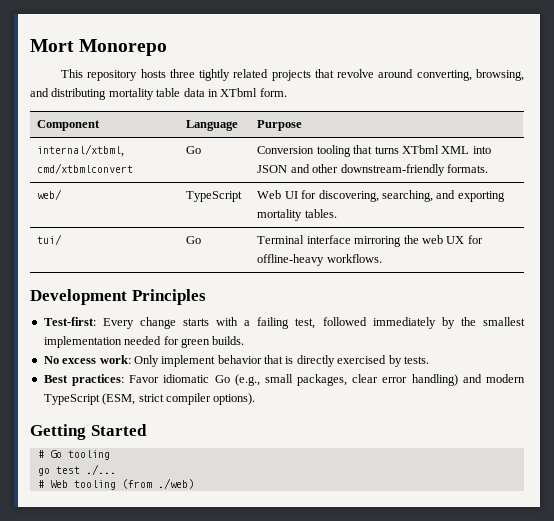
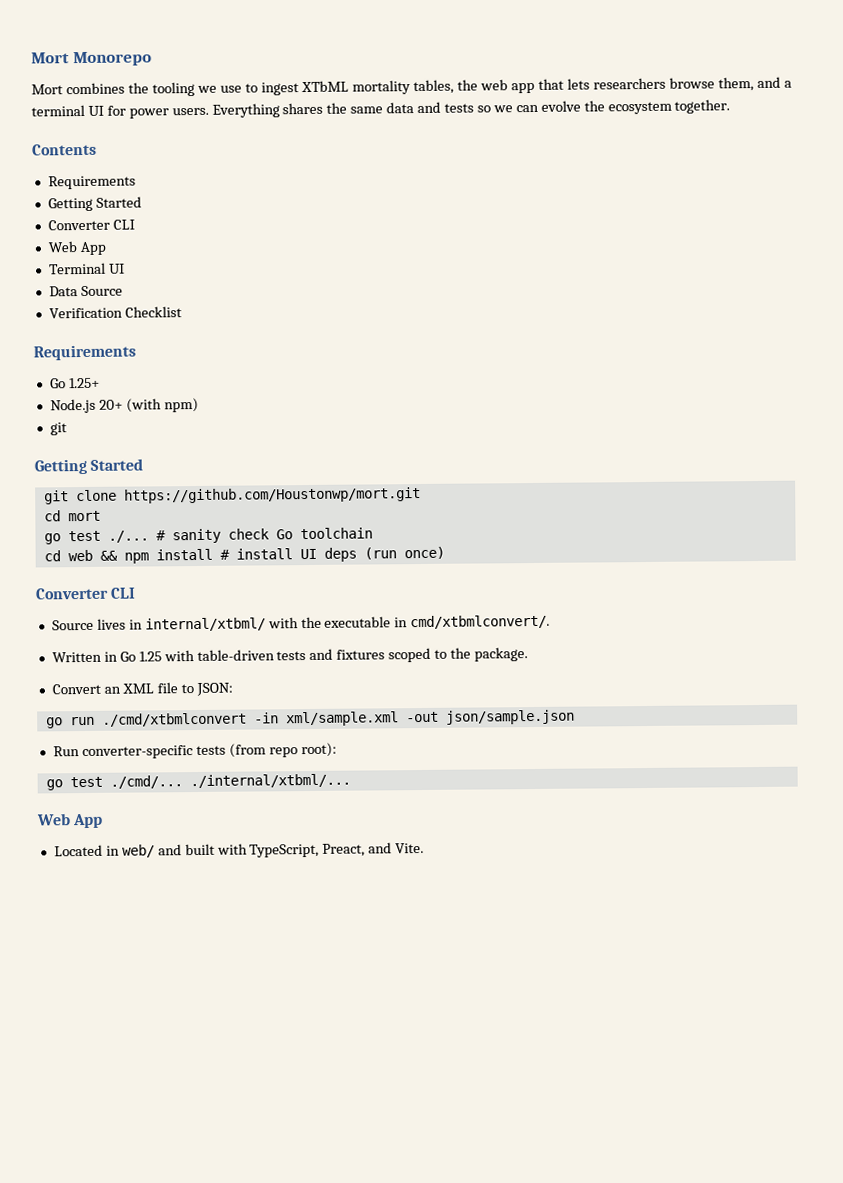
[61,69,524,81] [30,88,287,100] [37,120,101,131] [186,120,239,131] [257,120,303,131] [37,144,125,157] [37,163,134,174] [186,146,202,154] [257,145,491,157] [257,164,488,176] [37,189,63,200] [186,191,243,202] [257,190,505,202] [257,209,337,221] [37,234,63,245] [186,236,202,244] [257,235,483,247] [257,254,382,266] [30,289,206,305] [43,317,526,329] [43,336,245,348] [43,355,429,367] [43,374,525,386] [43,393,256,405] [30,424,147,440] [37,450,110,460] [37,464,116,476] [37,478,194,490] This repository hosts three tightly related projects that revolve around converting, browsing, and distributing mortality table data in XTbml form. // Component | Language | Purpose // internal/xtbml, cmd/xtbmlconvert | Go | Conversion tooling that turns XTbml XML into JSON and other downstream-friendly formats. // web/ | TypeScript | Web UI for discovering, searching, and exporting mortality tables. // tui/ | Go | Terminal interface mirroring the web UX for offline-heavy workflows. // Development Principles // Test-first: Every change starts with a failing test, followed immediately by the smallest implementation needed for green builds. // No excess work: Only implement behavior that is directly exercised by tests. // Best practices: Favor idiomatic Go (e.g., small packages, clear error handling) and modern TypeScript (ESM, strict compiler options). // Getting Started // # Go tooling // go test ./... // # Web tooling (from ./web) -> [31,76,792,97] [31,99,731,119] [32,143,97,156] [47,175,136,190] [47,196,142,212] [47,219,135,231] [47,241,106,256] [48,262,125,275] [48,285,123,297] [48,306,182,319] [33,344,136,361] [49,377,100,389] [49,397,199,414] [49,422,67,436] [34,458,144,475] [43,487,421,505] [43,510,101,522] [43,527,373,545] [43,546,445,564] [35,587,137,600] [51,614,551,632] [51,647,528,663] [51,682,233,697] [45,709,575,729] [52,742,337,760] [45,773,351,791] [36,813,104,829] [53,842,425,858] Mort combines the tooling we use to ingest XTbML mortality tables, the web app that lets researchers browse them, and a terminal UI for power users. Everything shares the same data and tests so we can evolve the ecosystem together. // Contents // Requirements // Getting Started // Converter CLI // Web App // Terminal UI // Data Source // Verification Checklist // Requirements // Go 1.25+ // Node.js 20+ (with npm) // git // Getting Started // git clone https://github.com/Houstonwp/mort.git // cd mort // go test ./... # sanity check Go toolchain // cd web && npm install # install UI deps (run once) // Converter CLI // Source lives in internal/xtbml/ with the executable in cmd/xtbmlconvert/. // Written in Go 1.25 with table-driven tests and fixtures scoped to the package. // Convert an XML file to JSON: // go run ./cmd/xtbmlconvert -in xml/sample.xml -out json/sample.json // Run converter-specific tests (from repo root): // go test ./cmd/... ./internal/xtbml/... // Web App // Located in web/ and built with TypeScript, Preact, and Vite.

